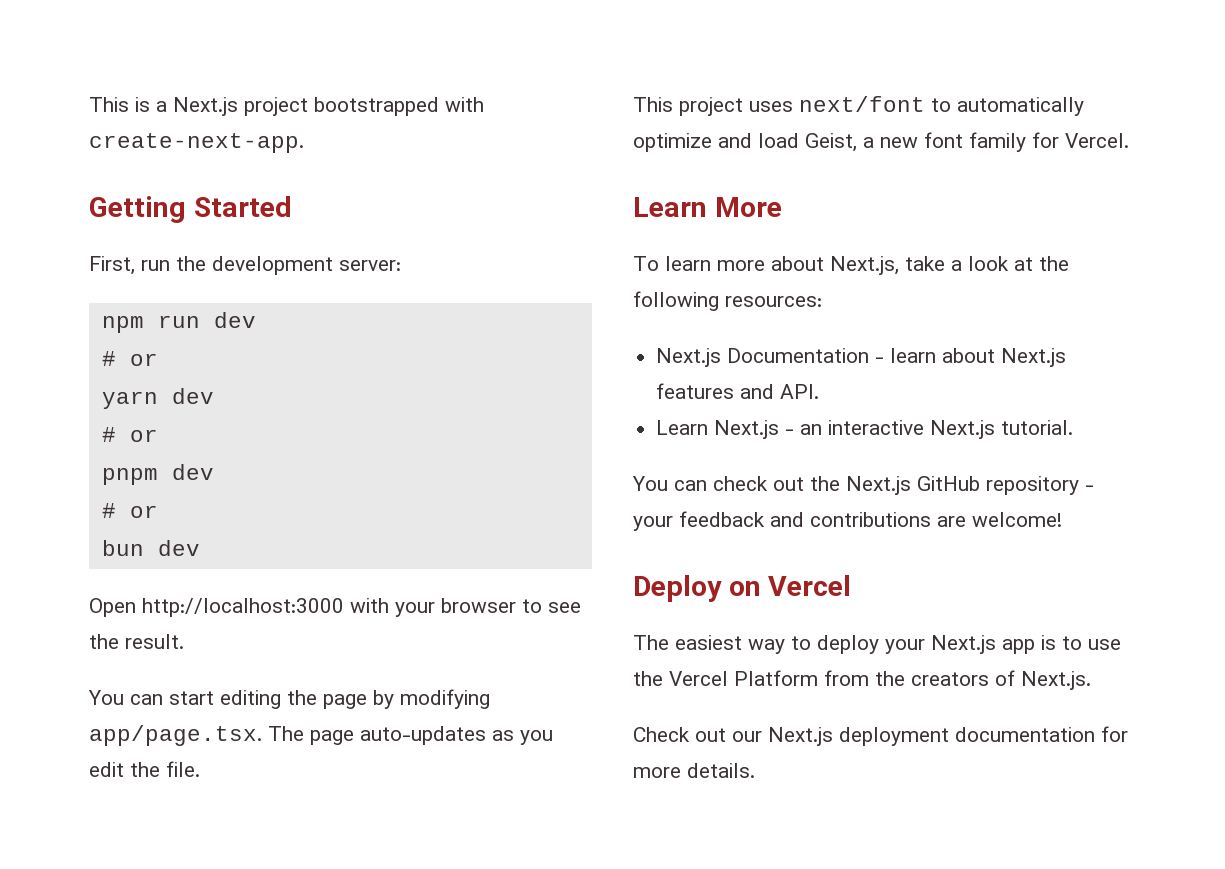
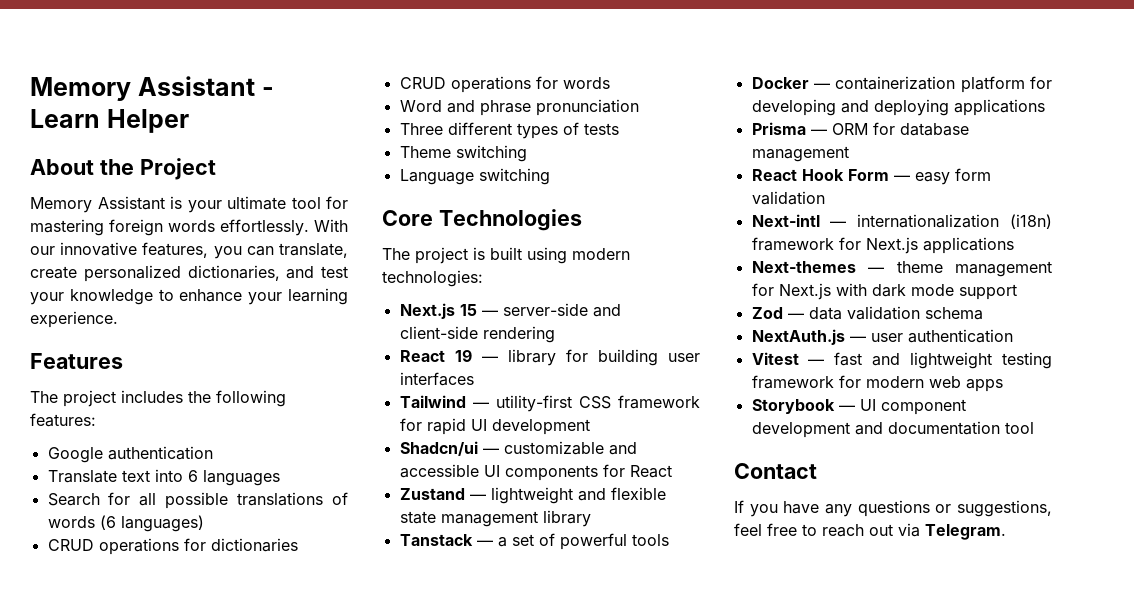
[89,97,484,116] [89,133,304,153] [89,196,292,223] [89,256,401,275] [101,312,256,333] [101,351,158,366] [101,388,214,409] [101,427,158,442] [101,464,214,485] [101,503,158,518] [101,540,200,556] [89,598,581,617] [89,634,184,649] [88,689,490,709] [89,725,553,746] [89,761,200,777] [633,96,1084,116] [633,132,1129,152] [633,197,782,217] [633,256,1069,275] [633,291,822,311] [656,348,1067,367] [656,383,820,399] [656,420,1074,439] [632,476,1094,495] [633,511,1062,531] [633,575,852,602] [633,635,1121,654] [633,670,1091,690] [633,726,1128,746] [633,763,755,778] This is a Next.js project bootstrapped with create-next-app. // Getting Started // First, run the development server: // npm run dev // # or // yarn dev // # or // pnpm dev // # or // bun dev // Open http://localhost:3000 with your browser to see the result. // You can start editing the page by modifying app/page.tsx. The page auto-updates as you edit the file. // This project uses next/font to automatically optimize and load Geist, a new font family for Vercel. // Learn More // To learn more about Next.js, take a look at the following resources: // Next.js Documentation - learn about Next.js features and API. // Learn Next.js - an interactive Next.js tutorial. // You can check out the Next.js GitHub repository - your feedback and contributions are welcome! // Deploy on Vercel // The easiest way to deploy your Next.js app is to use the Vercel Platform from the creators of Next.js. // Check out our Next.js deployment documentation for more details. -> [30,76,274,101] [30,109,189,133] [30,158,216,180] [30,196,348,213] [30,219,348,236] [30,242,348,259] [30,265,348,282] [30,288,348,305] [30,311,118,328] [30,353,123,369] [30,390,286,407] [30,413,96,427] [47,446,213,463] [47,469,280,486] [47,492,348,509] [47,515,204,532] [47,538,298,555] [399,76,610,93] [399,99,639,116] [399,122,619,139] [399,145,527,162] [399,168,550,185] [382,209,582,231] [382,247,630,264] [382,270,483,287] [399,303,621,319] [399,326,555,343] [399,349,700,366] [399,372,474,386] [399,395,700,412] [399,418,590,435] [399,441,637,456] [399,464,672,481] [399,487,666,504] [399,510,591,527] [399,533,669,550] [751,76,1052,93] [751,99,1045,116] [751,122,969,136] [751,146,849,162] [751,168,991,185] [751,191,825,205] [751,214,1052,229] [751,237,1014,254] [751,261,1052,277] [751,283,1017,300] [751,306,983,320] [751,329,1013,345] [751,352,1052,369] [751,375,1003,392] [751,399,966,415] [751,421,1034,438] [734,463,817,479] [734,500,1052,517] [734,523,1006,540] Memory Assistant - Learn Helper // About the Project // Memory Assistant is your ultimate tool for mastering foreign words effortlessly. With our innovative features, you can translate, create personalized dictionaries, and test your knowledge to enhance your learning experience. // Features // The project includes the following features: // Google authentication // Translate text into 6 languages // Search for all possible translations of words (6 languages) // CRUD operations for dictionaries // CRUD operations for words // Word and phrase pronunciation // Three different types of tests // Theme switching // Language switching // Core Technologies // The project is built using modern technologies: // Next.js 15 — server-side and client-side rendering // React 19 — library for building user interfaces // Tailwind — utility-first CSS framework for rapid UI development // Shadcn/ui — customizable and accessible UI components for React // Zustand — lightweight and flexible state management library // Tanstack — a set of powerful tools // Docker — containerization platform for developing and deploying applications // Prisma — ORM for database management // React Hook Form — easy form validation // Next-intl — internationalization (i18n) framework for Next.js applications // Next-themes — theme management for Next.js with dark mode support // Zod — data validation schema // NextAuth.js — user authentication // Vitest — fast and lightweight testing framework for modern web apps // Storybook — UI component development and documentation tool // Contact // If you have any questions or suggestions, feel free to reach out via Telegram.

